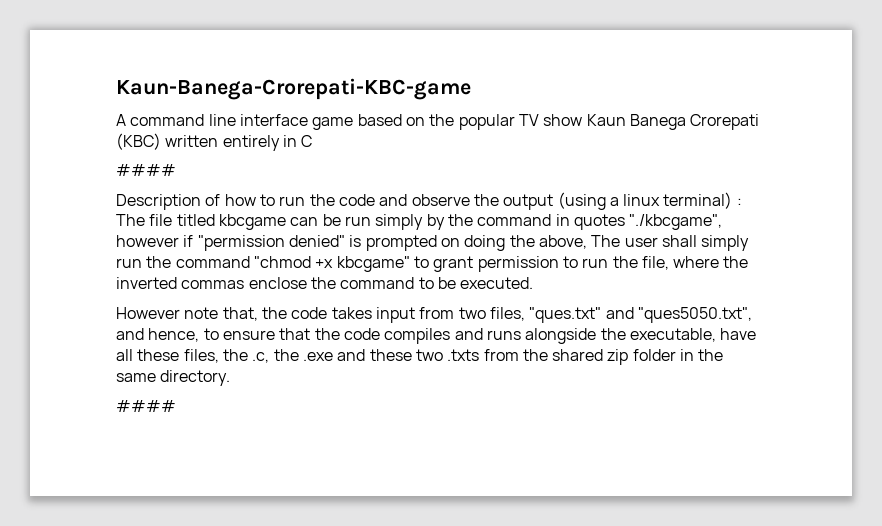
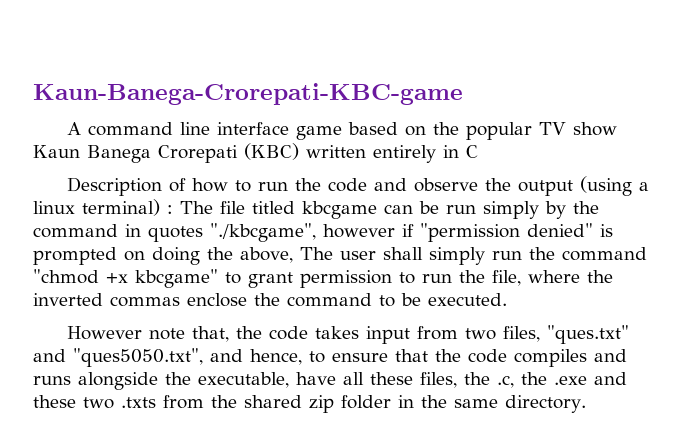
[116,164,176,176] // #### -> (478, 151) none
[116,400,176,412] // #### -> (586, 404) none

